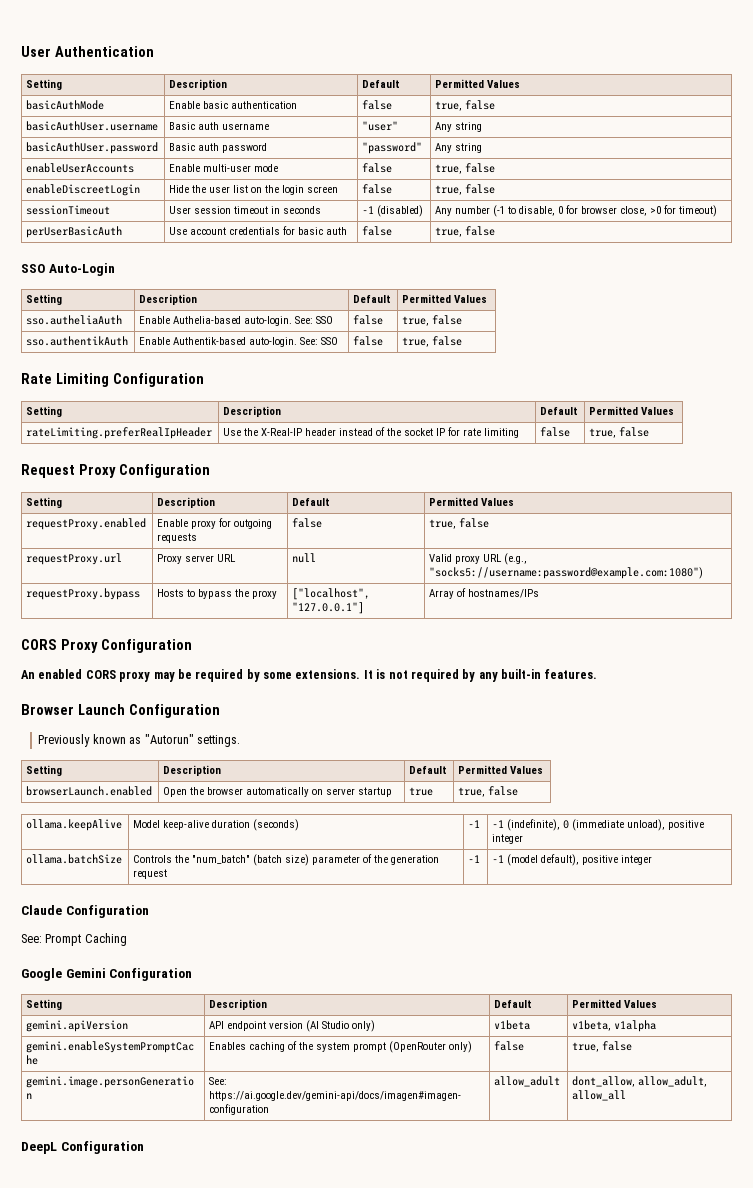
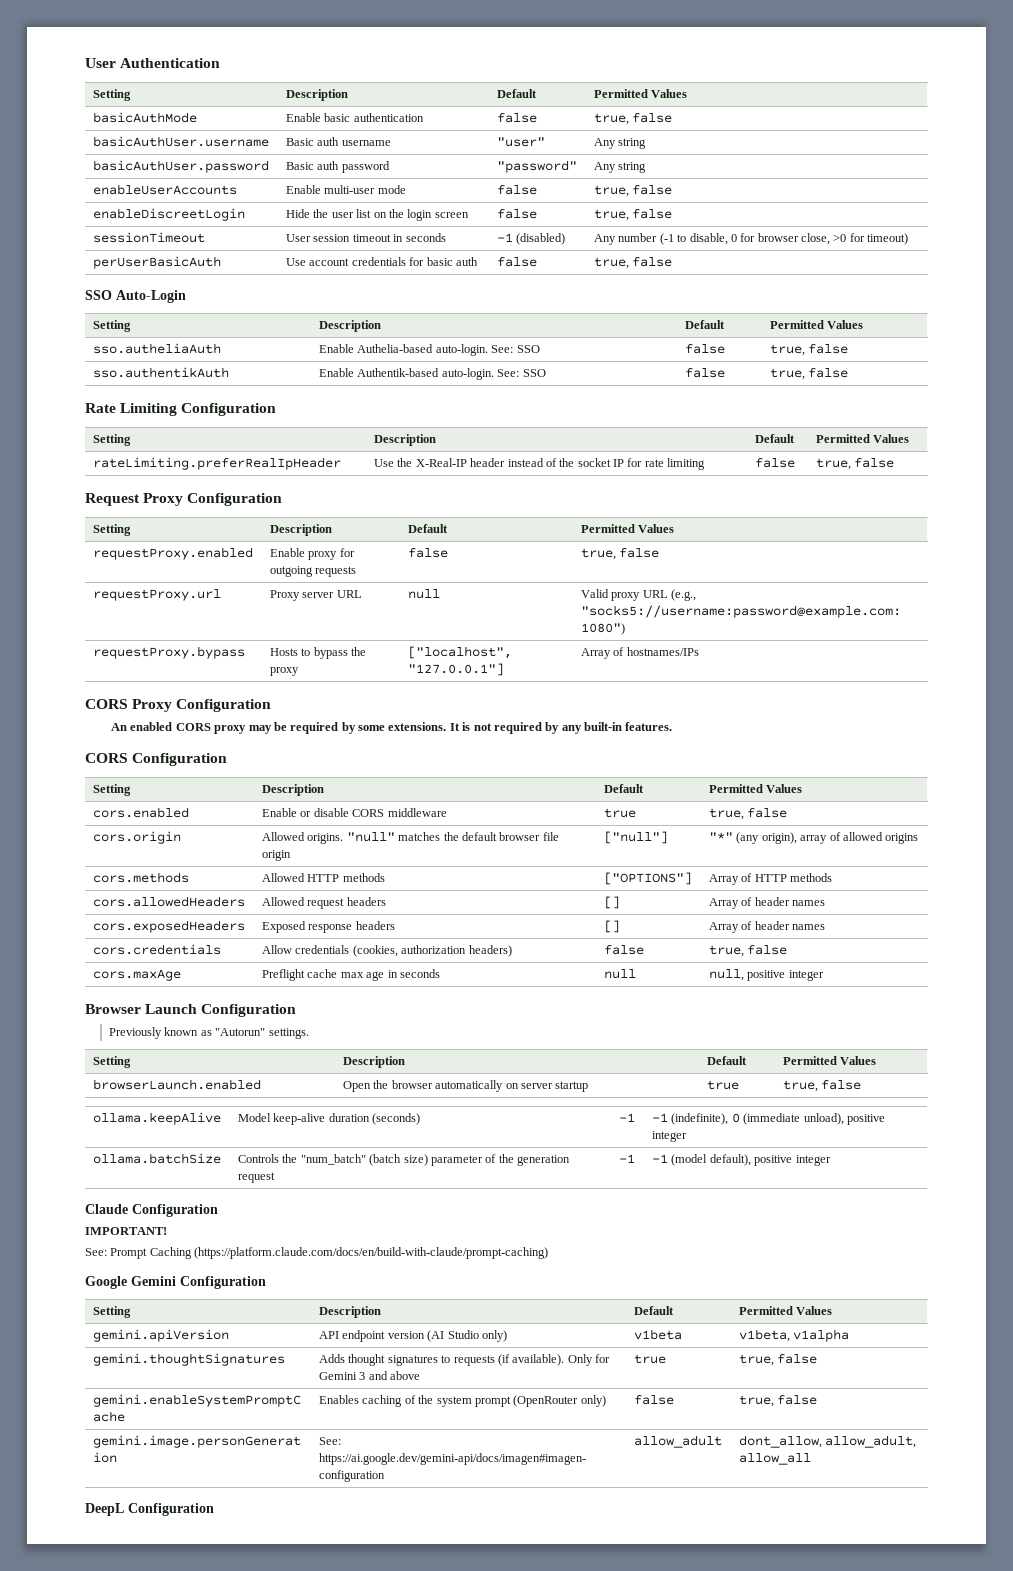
(598, 674) none -> [85,753,228,766] [93,784,132,796] [262,784,325,796] [604,784,645,793] [709,784,803,793] [93,807,190,818] [262,808,447,817] [604,808,637,818] [709,808,788,820] [93,831,182,844] [262,832,559,844] [262,850,292,861] [604,831,669,844] [709,832,919,844] [93,872,190,883] [262,873,385,882] [604,872,693,885] [709,873,833,885] [93,896,246,907] [262,897,386,909] [604,896,621,909] [709,897,826,909] [93,920,246,933] [262,921,395,933] [604,920,621,933] [709,921,826,933] [93,944,222,955] [262,945,512,957] [604,945,645,955] [709,945,788,957] [93,969,182,981] [262,969,440,981] [604,969,637,979] [709,969,824,981] // CORS Configuration // Setting | Description | Default | Permitted Values // cors.enabled | Enable or disable CORS middleware | true | true, false // cors.origin | Allowed origins. "null" matches the default browser file origin | ["null"] | "*" (any origin), array of allowed origins // cors.methods | Allowed HTTP methods | ["OPTIONS"] | Array of HTTP methods // cors.allowedHeaders | Allowed request headers | [] | Array of header names // cors.exposedHeaders | Exposed response headers | [] | Array of header names // cors.credentials | Allow credentials (cookies, authorization headers) | false | true, false // cors.maxAge | Preflight cache max age in seconds | null | null, positive integer
(149, 911) none -> [85,1227,167,1235] // IMPORTANT!
(127, 939) none -> [194,1247,549,1259] (https://platform.claude.com/docs/en/build-with-claude/prompt-caching)
(657, 1026) none -> [93,1353,286,1366] [319,1354,611,1366] [319,1371,421,1380] [634,1354,667,1364] [739,1354,818,1366] // gemini.thoughtSignatures | Adds thought signatures to requests (if available). Only for Gemini 3 and above | true | true, false

